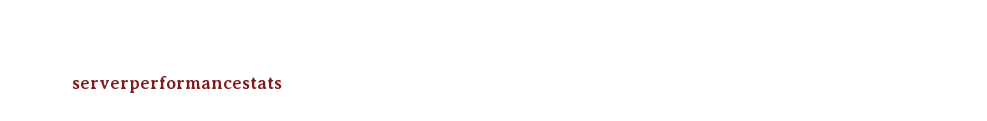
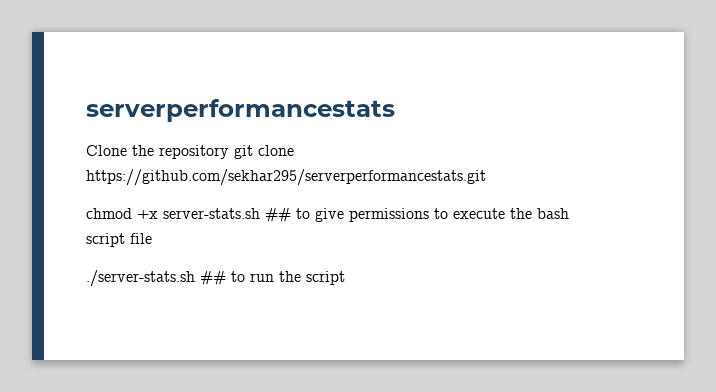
(282, 84) none -> [86,145,294,159] [86,169,486,186] [86,208,569,222] [86,233,152,247] [86,270,345,287] // Clone the repository git clone https://github.com/sekhar295/serverperformancestats.git // chmod +x server-stats.sh ## to give permissions to execute the bash script file // ./server-stats.sh ## to run the script

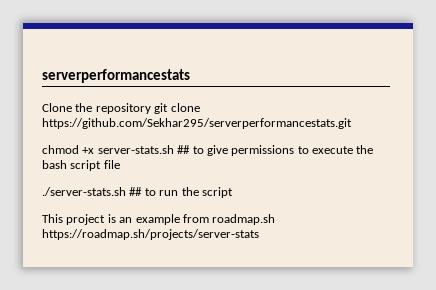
[86,169,486,186] https://github.com/sekhar295/serverperformancestats.git -> [42,118,352,129] https://github.com/Sekhar295/serverperformancestats.git
(345, 278) none -> [42,214,276,225] [42,229,259,240] // This project is an example from roadmap.sh https://roadmap.sh/projects/server-stats

